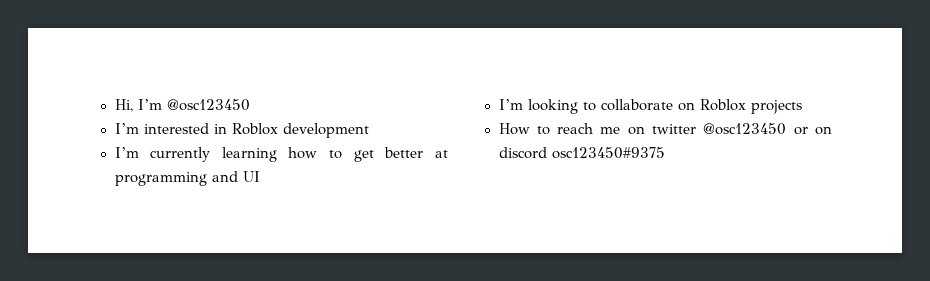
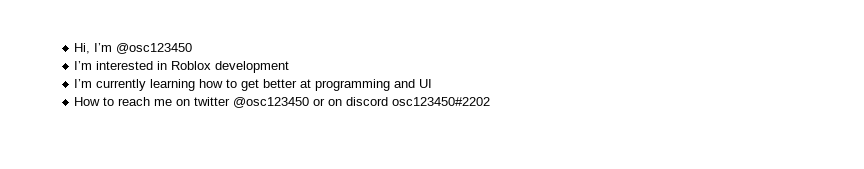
[498,99,802,114] // I’m looking to collaborate on Roblox projects -> (433, 83) none
[551,147,665,159] osc123450#9375 -> [392,97,491,106] osc123450#2202

